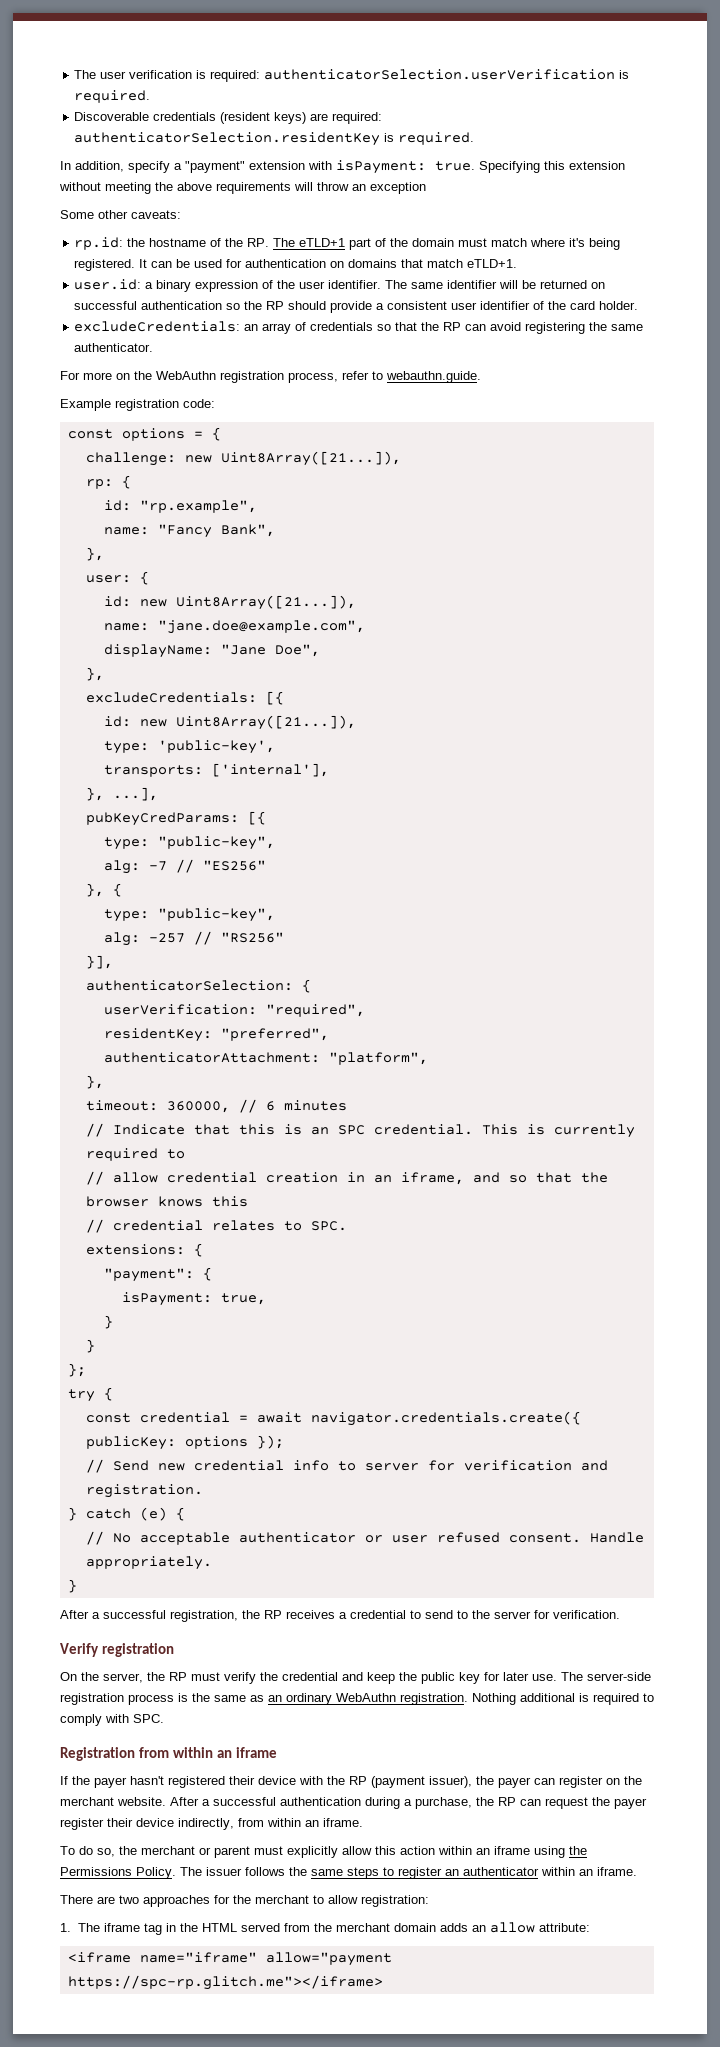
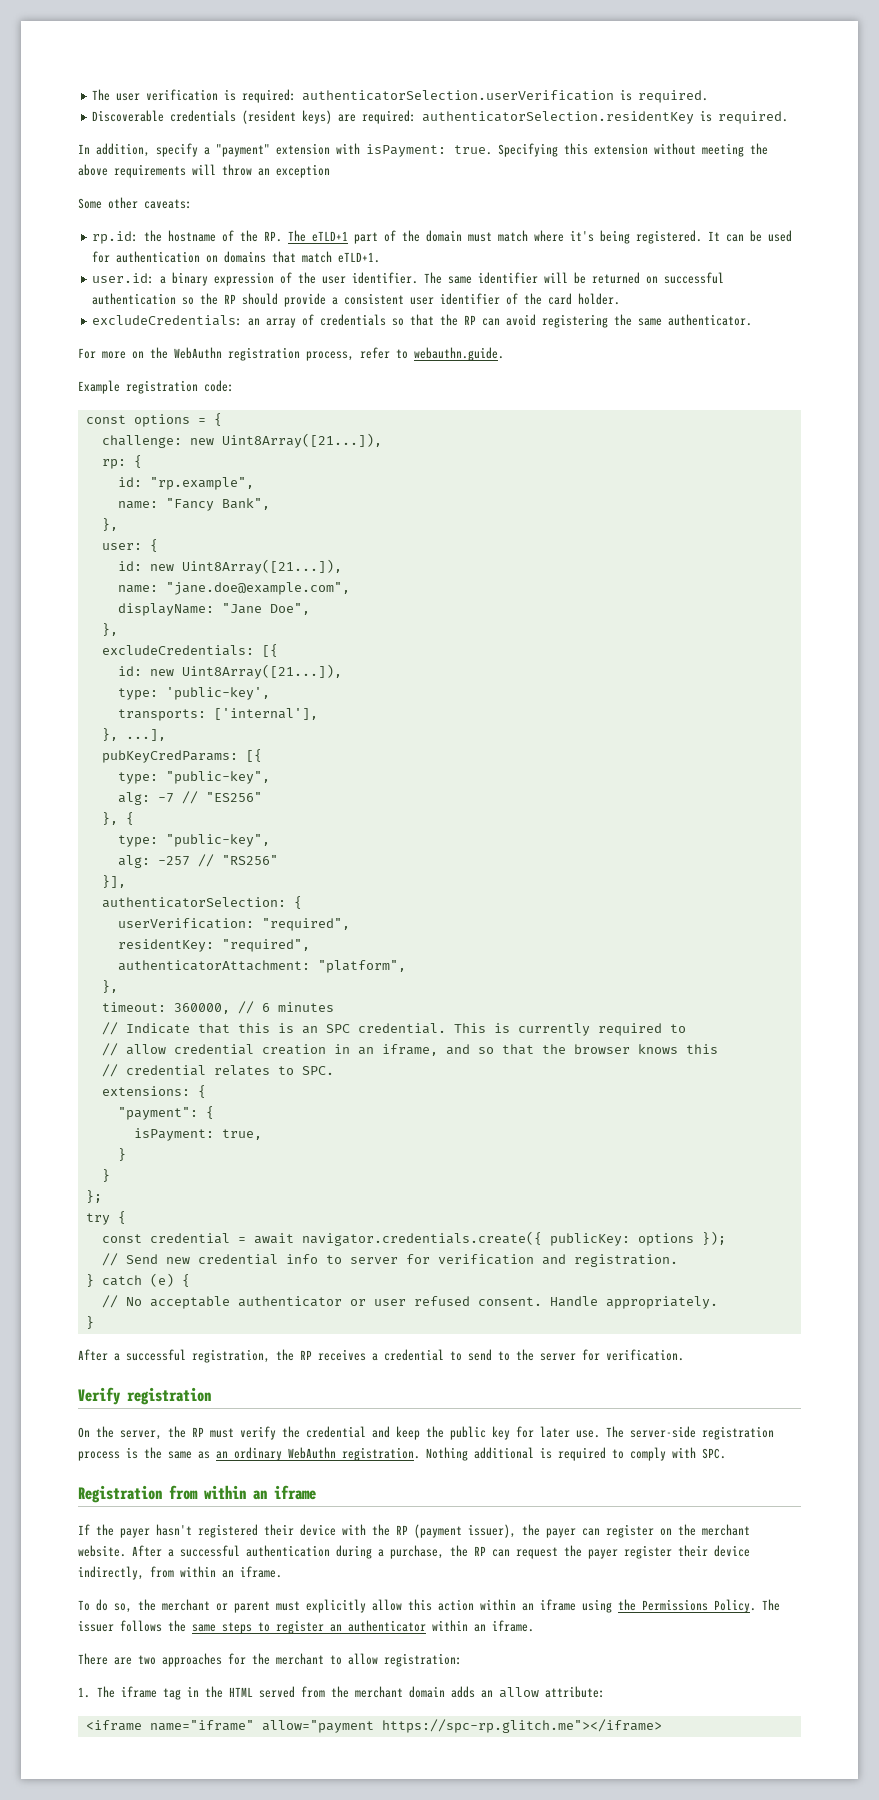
[220,1028,329,1041] "preferred", -> [221,939,310,952] "required",

